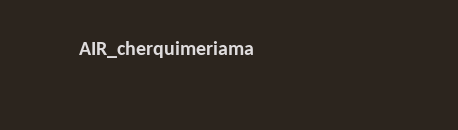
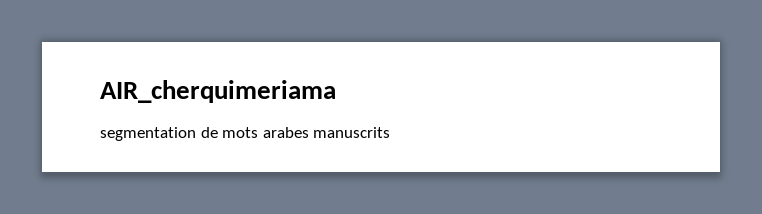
(254, 49) none -> [100,127,391,141] // segmentation de mots arabes manuscrits

